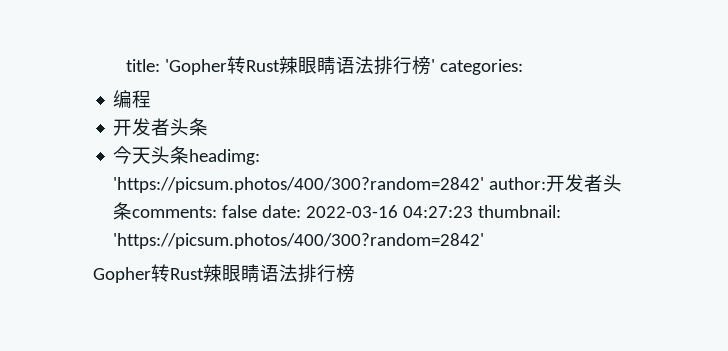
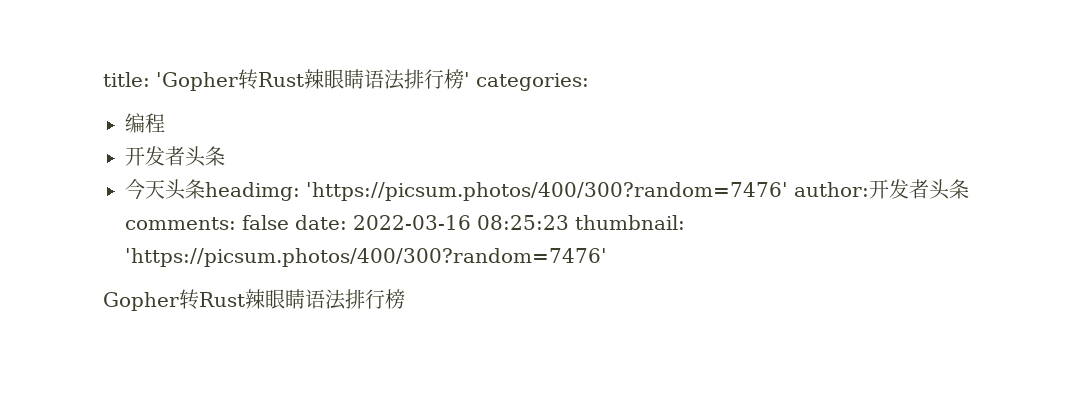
[113,177,485,193] 'https://picsum.photos/400/300?random=2842' -> [306,182,788,201] 'https://picsum.photos/400/300?random=7476'
[403,205,562,218] [113,233,485,249] 04:27:23 thumbnail: 'https://picsum.photos/400/300?random=2842' -> [477,215,685,230] [125,248,607,267] 08:25:23 thumbnail: 'https://picsum.photos/400/300?random=7476'

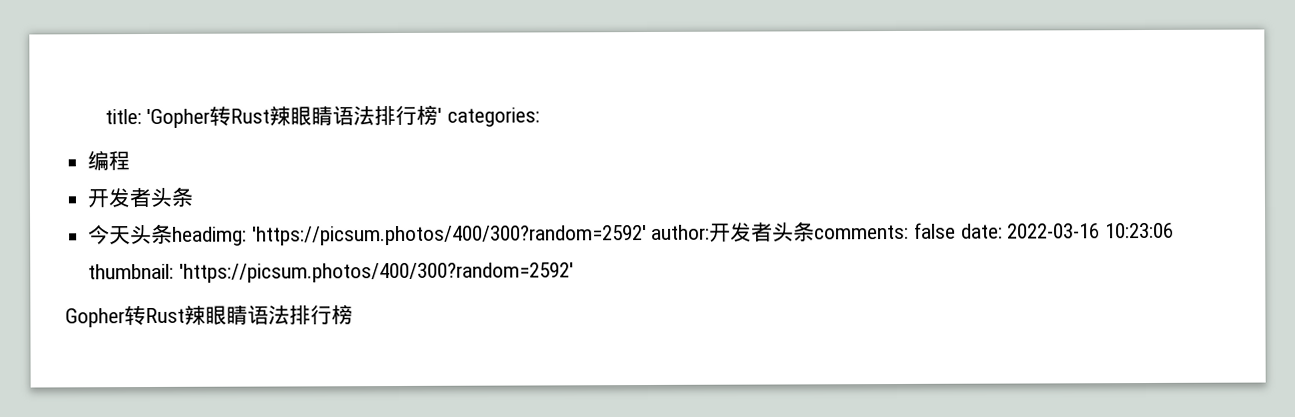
[306,182,788,201] 'https://picsum.photos/400/300?random=7476' -> [251,225,647,246] 'https://picsum.photos/400/300?random=2592'
[477,215,685,230] [125,248,607,267] 08:25:23 thumbnail: 'https://picsum.photos/400/300?random=7476' -> [1105,222,1175,239] [88,262,574,283] 10:23:06 thumbnail: 'https://picsum.photos/400/300?random=2592'

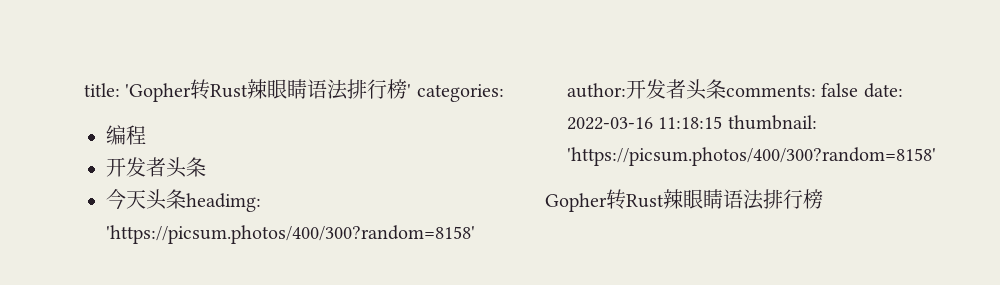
[251,225,647,246] 'https://picsum.photos/400/300?random=2592' -> [106,225,475,244] 'https://picsum.photos/400/300?random=8158'
[1105,222,1175,239] [88,262,574,283] 10:23:06 thumbnail: 'https://picsum.photos/400/300?random=2592' -> [658,115,817,130] [567,147,936,166] 11:18:15 thumbnail: 'https://picsum.photos/400/300?random=8158'

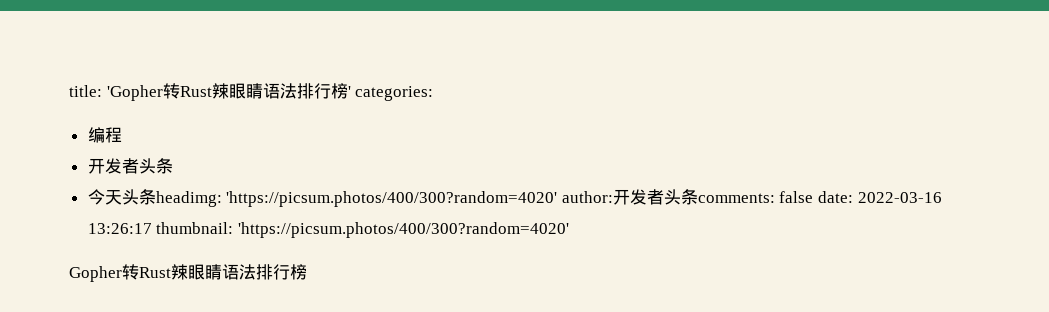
[106,225,475,244] 'https://picsum.photos/400/300?random=8158' -> [226,191,558,207] 'https://picsum.photos/400/300?random=4020'
[658,115,817,130] [567,147,936,166] 11:18:15 thumbnail: 'https://picsum.photos/400/300?random=8158' -> [87,222,569,238] 13:26:17 thumbnail: 'https://picsum.photos/400/300?random=4020'

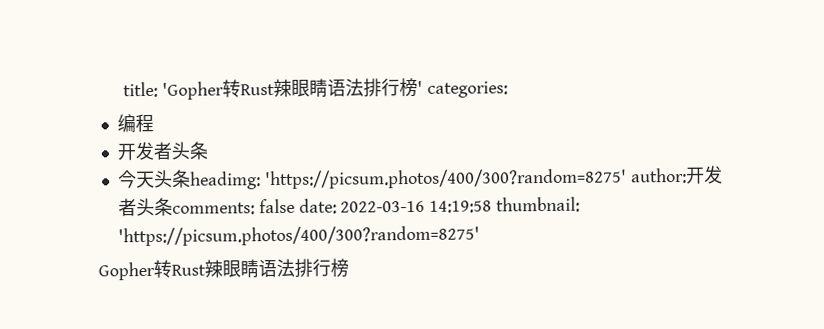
[226,191,558,207] 'https://picsum.photos/400/300?random=4020' -> [264,168,627,190] 'https://picsum.photos/400/300?random=8275'
[87,222,569,238] 13:26:17 thumbnail: 'https://picsum.photos/400/300?random=4020' -> [429,196,581,213] [117,225,480,247] 14:19:58 thumbnail: 'https://picsum.photos/400/300?random=8275'

